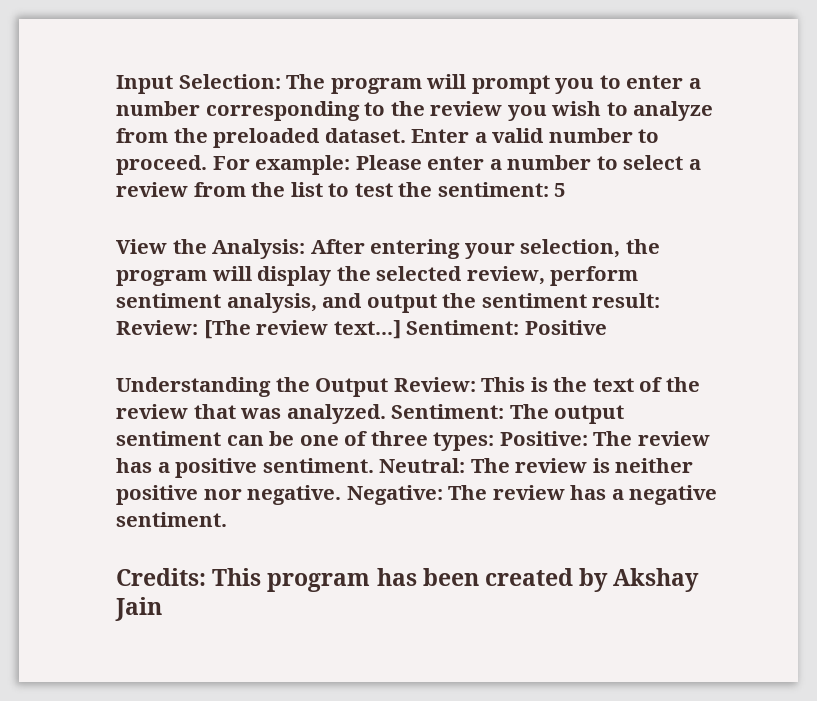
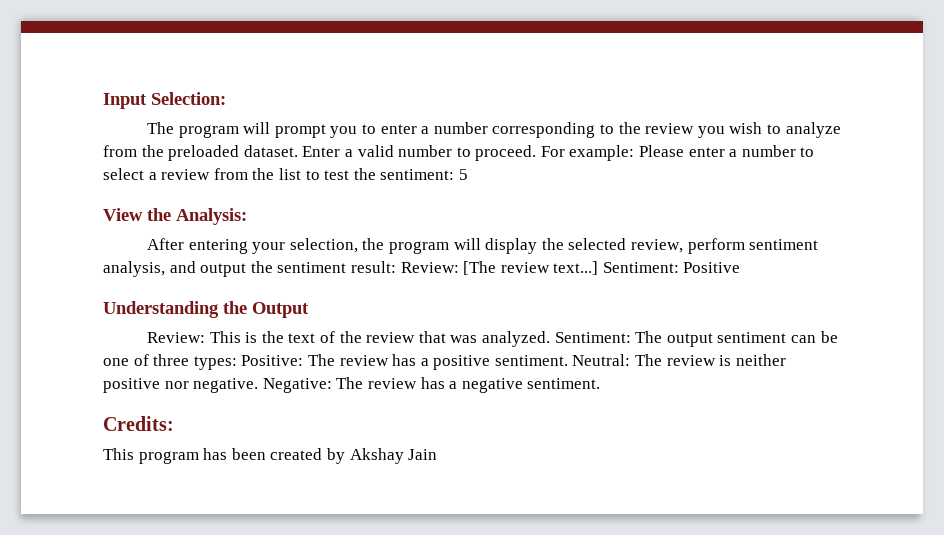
(281, 81) none -> (226, 98) //
(306, 249) none -> (247, 216) //
(389, 387) none -> (309, 310) //
(206, 577) none -> (174, 423) //

